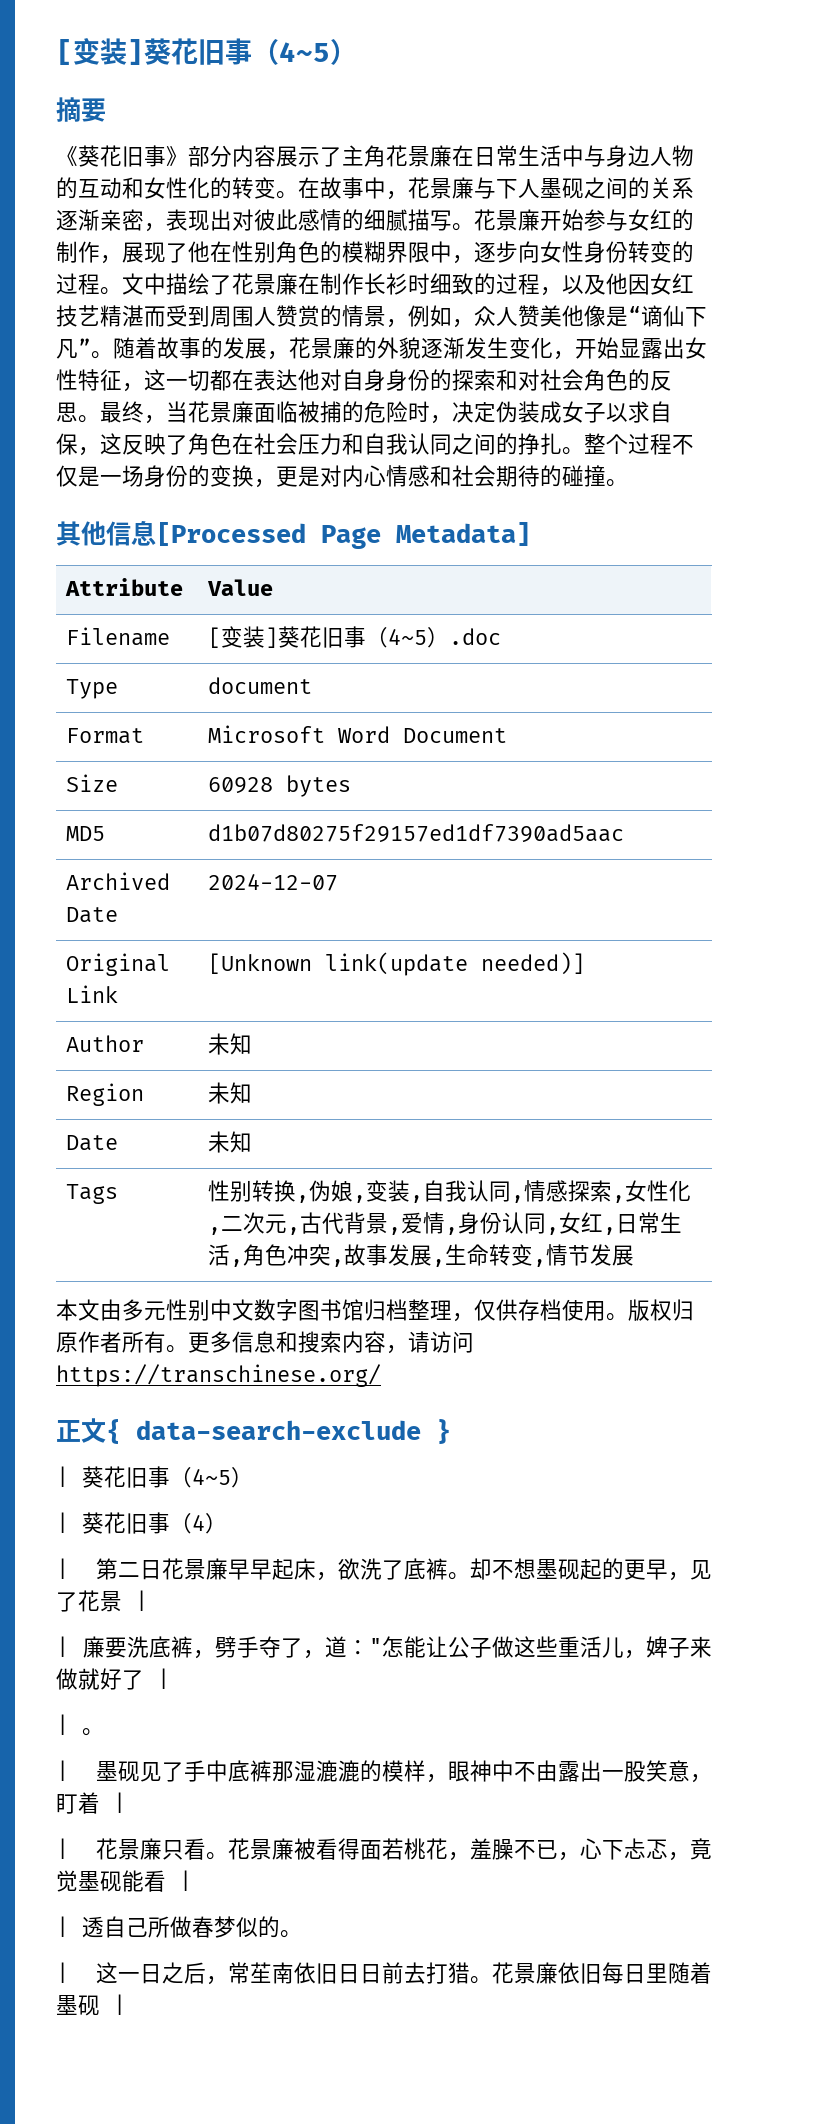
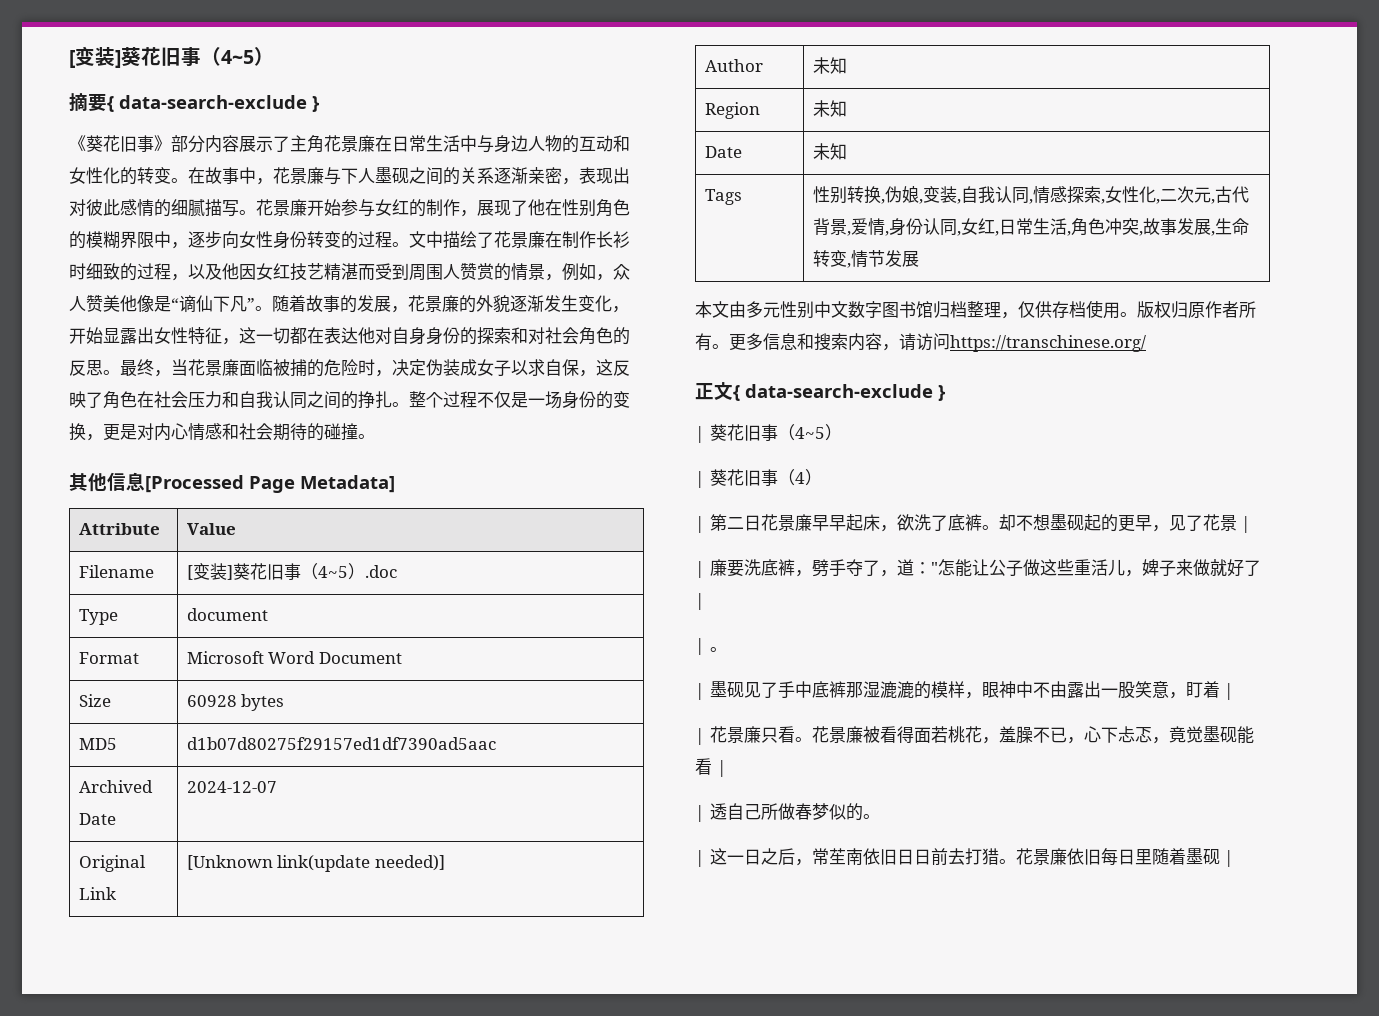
(106, 110) none -> [107,95,320,112] { data-search-exclude }

